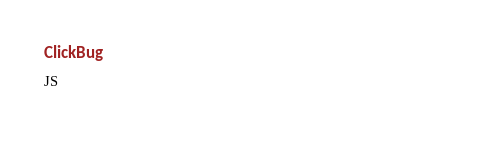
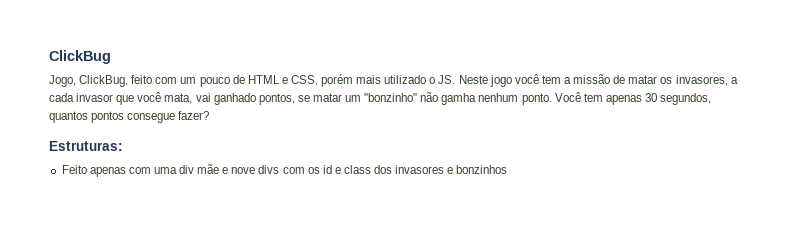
[44,76,58,86] JS -> [49,74,738,87] [49,92,712,105] [49,111,210,123] [49,141,123,151] [61,164,508,177] Jogo, ClickBug, feito com um pouco de HTML e CSS, porém mais utilizado o JS. Neste jogo você tem a missão de matar os invasores, a cada invasor que você mata, vai ganhado pontos, se matar um "bonzinho" não gamha nenhum ponto. Você tem apenas 30 segundos, quantos pontos consegue fazer? // Estruturas: // Feito apenas com uma div mãe e nove divs com os id e class dos invasores e bonzinhos

